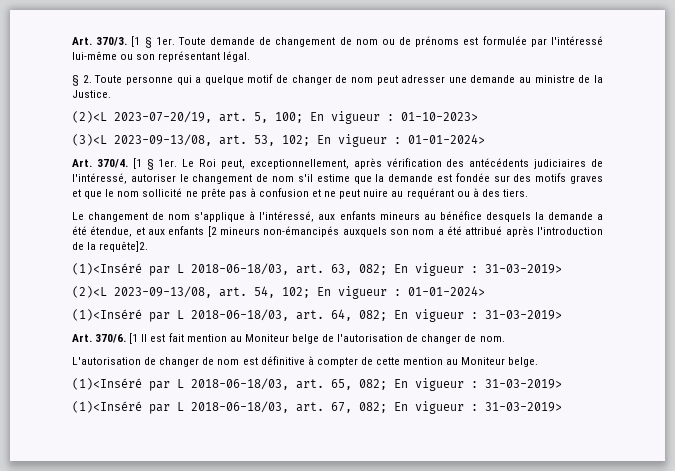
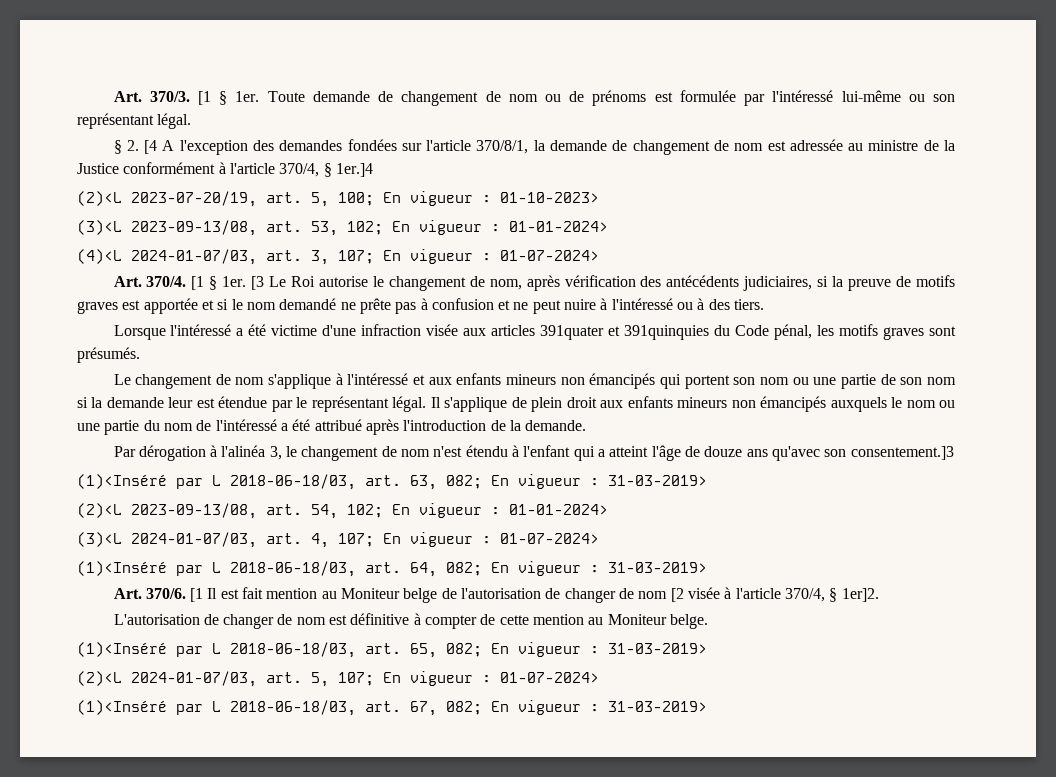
[94,74,604,85] [72,90,111,98] Toute personne qui a quelque motif de changer de nom peut adresser une demande au ministre de la Justice. -> [144,139,956,155] [77,162,373,177] [4 A l'exception des demandes fondées sur l'article 370/8/1, la demande de changement de nom est adressée au ministre de la Justice conformément à l'article 370/4, § 1er.]4
(485, 139) none -> [77,249,599,265] // (4)<L 2024-01-07/03, art. 3, 107; En vigueur : 01-07-2024>
(178, 163) none -> [251,276,265,290] [3
[221,158,603,169] [72,173,603,184] [72,188,183,199] peut, exceptionnellement, après vérification des antécédents judiciaires de l'intéressé, autoriser le changement de nom s'il estime que la demande est fondée sur des motifs graves et que le nom sollicité -> [318,275,956,291] [77,298,337,314] autorise le changement de nom, après vérification des antécédents judiciaires, si la preuve de motifs graves est apportée et si le nom demandé
[391,188,454,199] au requérant -> [600,298,673,310] à l'intéressé
(528, 193) none -> [113,324,957,340] [77,347,140,363] // Lorsque l'intéressé a été victime d'une infraction visée aux articles 391quater et 391quinquies du Code pénal, les motifs graves sont présumés.
[259,211,603,222] [72,226,435,237] l'intéressé, aux enfants mineurs au bénéfice desquels la demande a été étendue, et aux enfants [2 mineurs non-émancipés auxquels son nom -> [347,373,957,389] [77,396,956,412] [77,419,277,435] l'intéressé et aux enfants mineurs non émancipés qui portent son nom ou une partie de son nom si la demande leur est étendue par le représentant légal. Il s'applique de plein droit aux enfants mineurs non émancipés auxquels le nom ou une partie du nom de l'intéressé
[99,241,149,252] requête]2. -> [525,420,587,431] [113,445,954,461] demande. // Par dérogation à l'alinéa 3, le changement de nom n'est étendu à l'enfant qui a atteint l'âge de douze ans qu'avec son consentement.]3
(485, 291) none -> [77,532,599,548] // (3)<L 2024-01-07/03, art. 4, 107; En vigueur : 01-07-2024>
[479,336,505,342] nom. -> [638,587,879,602] nom [2 visée à l'article 370/4, § 1er]2.
(562, 384) none -> [77,671,599,687] // (2)<L 2024-01-07/03, art. 5, 107; En vigueur : 01-07-2024>

